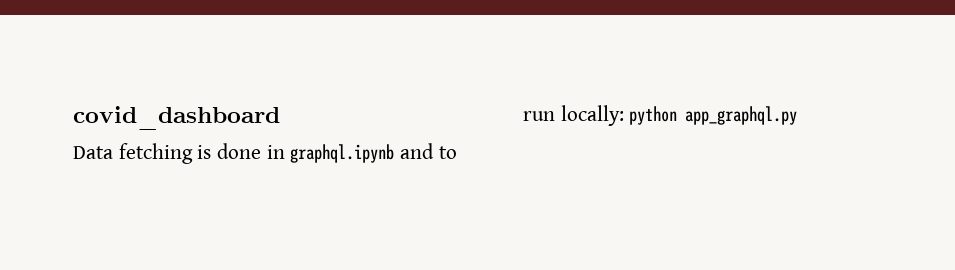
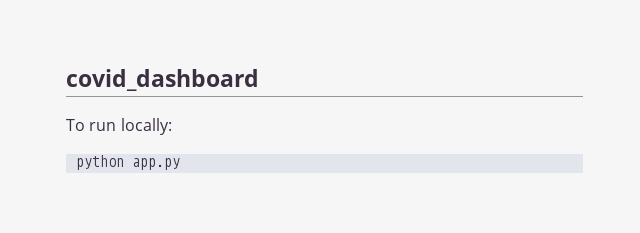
[73,143,457,164] Data fetching is done in graphql.ipynb and to -> [66,119,85,131] To
[629,106,798,125] python app_graphql.py -> [75,155,180,170] // python app.py

